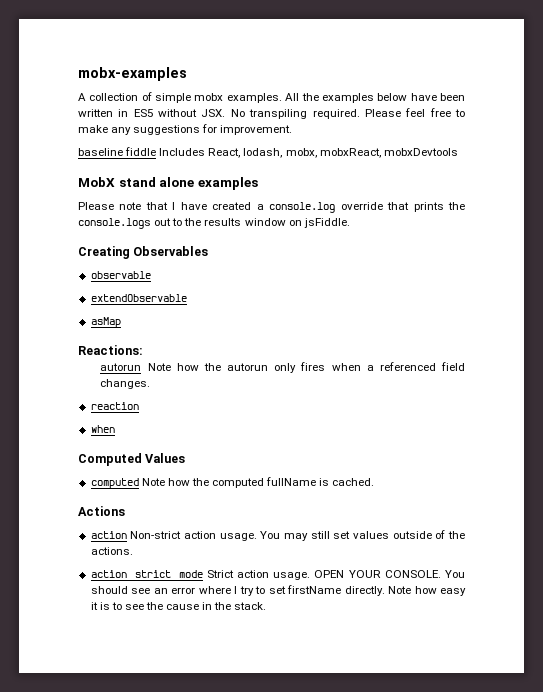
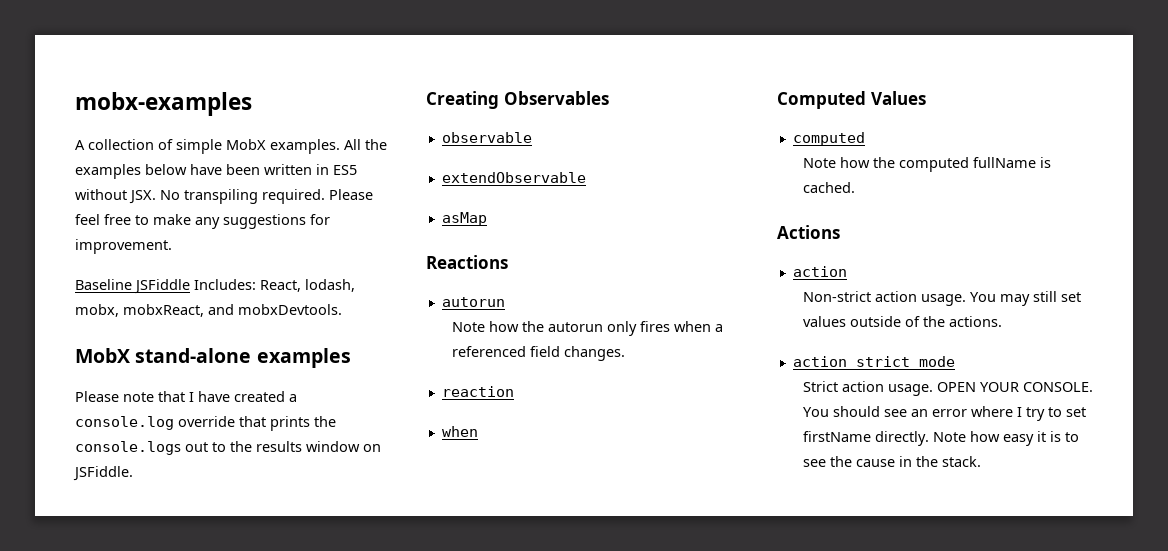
[194,93,224,101] mobx -> [226,139,266,150] MobX
[78,147,206,156] baseline fiddle Includes -> [75,279,256,294] Baseline JSFiddle Includes:
[383,148,458,156] [78,177,195,187] mobxDevtools // MobX stand alone -> [208,304,342,315] [75,348,252,363] and mobxDevtools. // MobX stand-alone
[303,218,350,228] jsFiddle. -> [73,466,133,481] JSFiddle.
[78,345,143,355] [100,363,142,371] Reactions: // autorun -> [426,255,508,269] [441,297,505,307] Reactions // autorun //
(139, 483) none -> (865, 139) //
(127, 535) none -> (847, 271) //
(203, 574) none -> (955, 361) //

